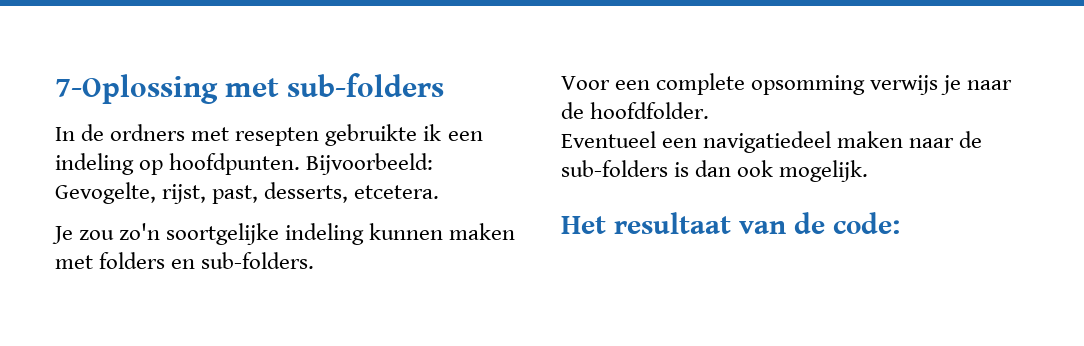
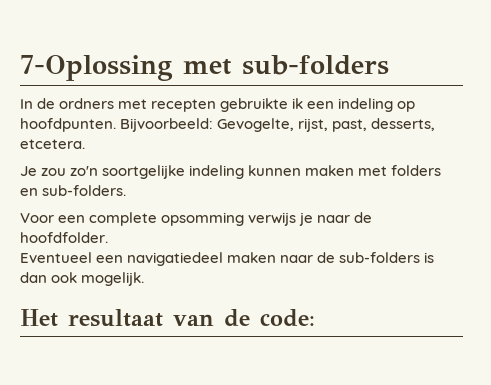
[235,127,320,146] resepten -> [151,99,217,112] recepten

